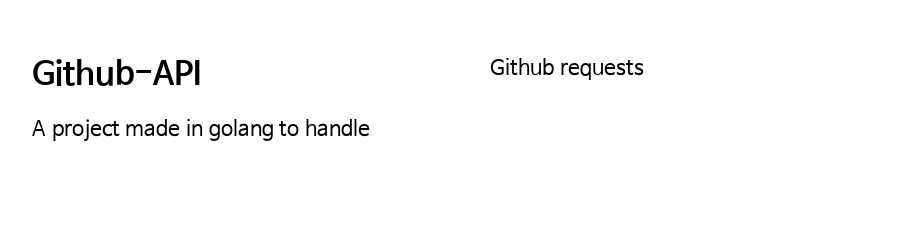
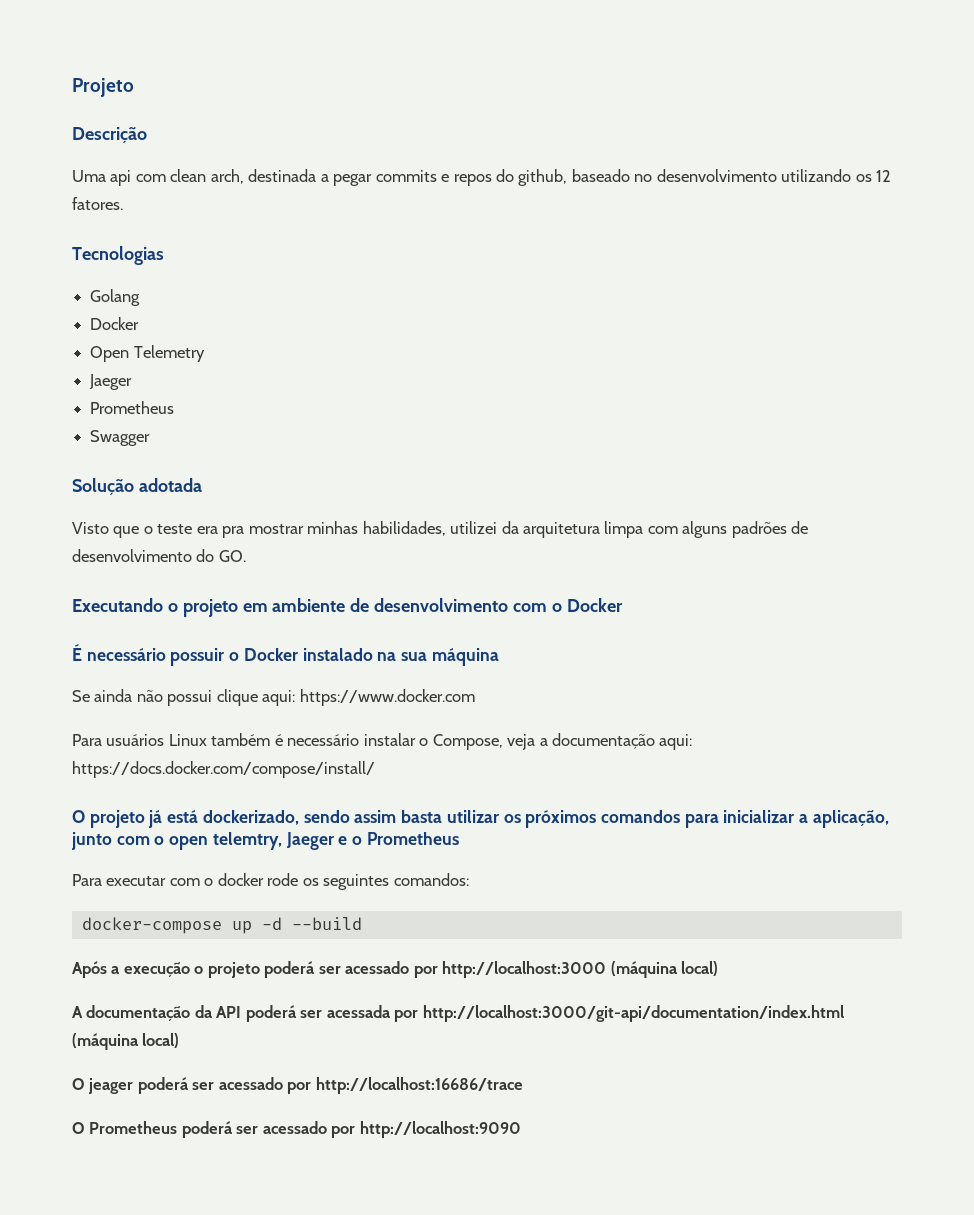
[32,59,201,86] [32,119,370,142] [490,58,644,80] Github-API // A project made in golang to handle Github requests -> [72,78,134,97] [72,127,147,143] [72,169,892,186] [72,197,123,210] [72,246,164,265] [90,289,141,306] [90,317,140,330] [90,345,205,362] [89,374,133,390] [90,401,175,414] [90,430,151,446] [72,478,202,495] [72,521,809,538] [72,549,246,562] [72,598,623,617] [72,644,499,666] [72,689,475,706] [72,733,693,750] [72,761,375,778] [72,810,889,828] [71,832,459,850] [72,873,469,890] [81,917,362,934] [72,961,718,978] [72,1005,844,1022] [72,1033,180,1050] [72,1077,523,1094] [72,1121,521,1138] Projeto // Descrição // Uma api com clean arch, destinada a pegar commits e repos do github, baseado no desenvolvimento utilizando os 12 fatores. // Tecnologias // Golang // Docker // Open Telemetry // Jaeger // Prometheus // Swagger // Solução adotada // Visto que o teste era pra mostrar minhas habilidades, utilizei da arquitetura limpa com alguns padrões de desenvolvimento do GO. // Executando o projeto em ambiente de desenvolvimento com o Docker // É necessário possuir o Docker instalado na sua máquina // Se ainda não possui clique aqui: https://www.docker.com // Para usuários Linux também é necessário instalar o Compose, veja a documentação aqui: https://docs.docker.com/compose/install/ // O projeto já está dockerizado, sendo assim basta utilizar os próximos comandos para inicializar a aplicação, junto com o open telemtry, Jaeger e o Prometheus // Para executar com o docker rode os seguintes comandos: // docker-compose up -d --build // Após a execução o projeto poderá ser acessado por http://localhost:3000 (máquina local) // A documentação da API poderá ser acessada por http://localhost:3000/git-api/documentation/index.html (máquina local) // O jeager poderá ser acessado por http://localhost:16686/trace // O Prometheus poderá ser acessado por http://localhost:9090

